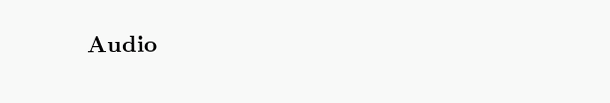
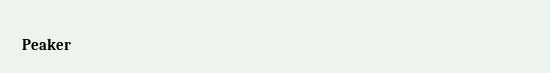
[86,35,157,53] Audio -> [22,38,71,50] Peaker

